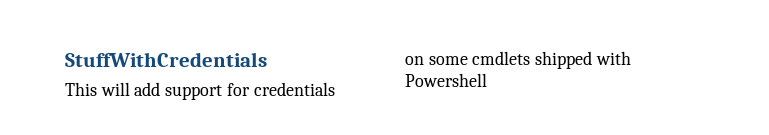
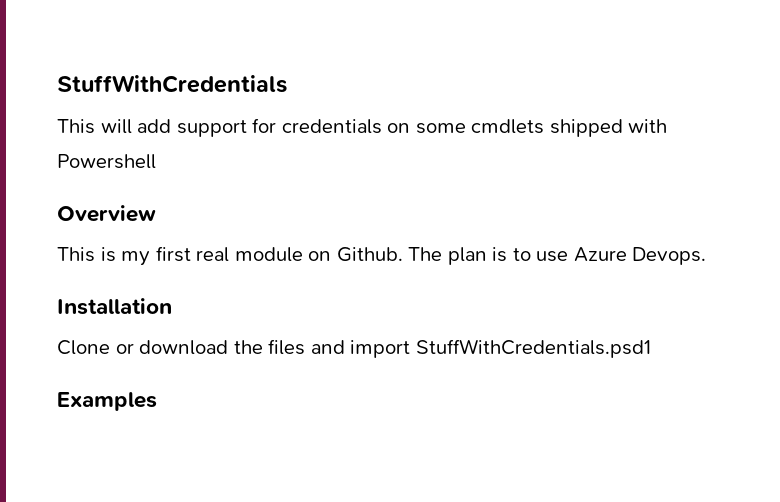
(487, 80) none -> [57,205,156,222] [57,246,707,266] [57,298,172,315] [57,339,651,358] [57,392,157,411] // Overview // This is my first real module on Github. The plan is to use Azure Devops. // Installation // Clone or download the files and import StuffWithCredentials.psd1 // Examples

